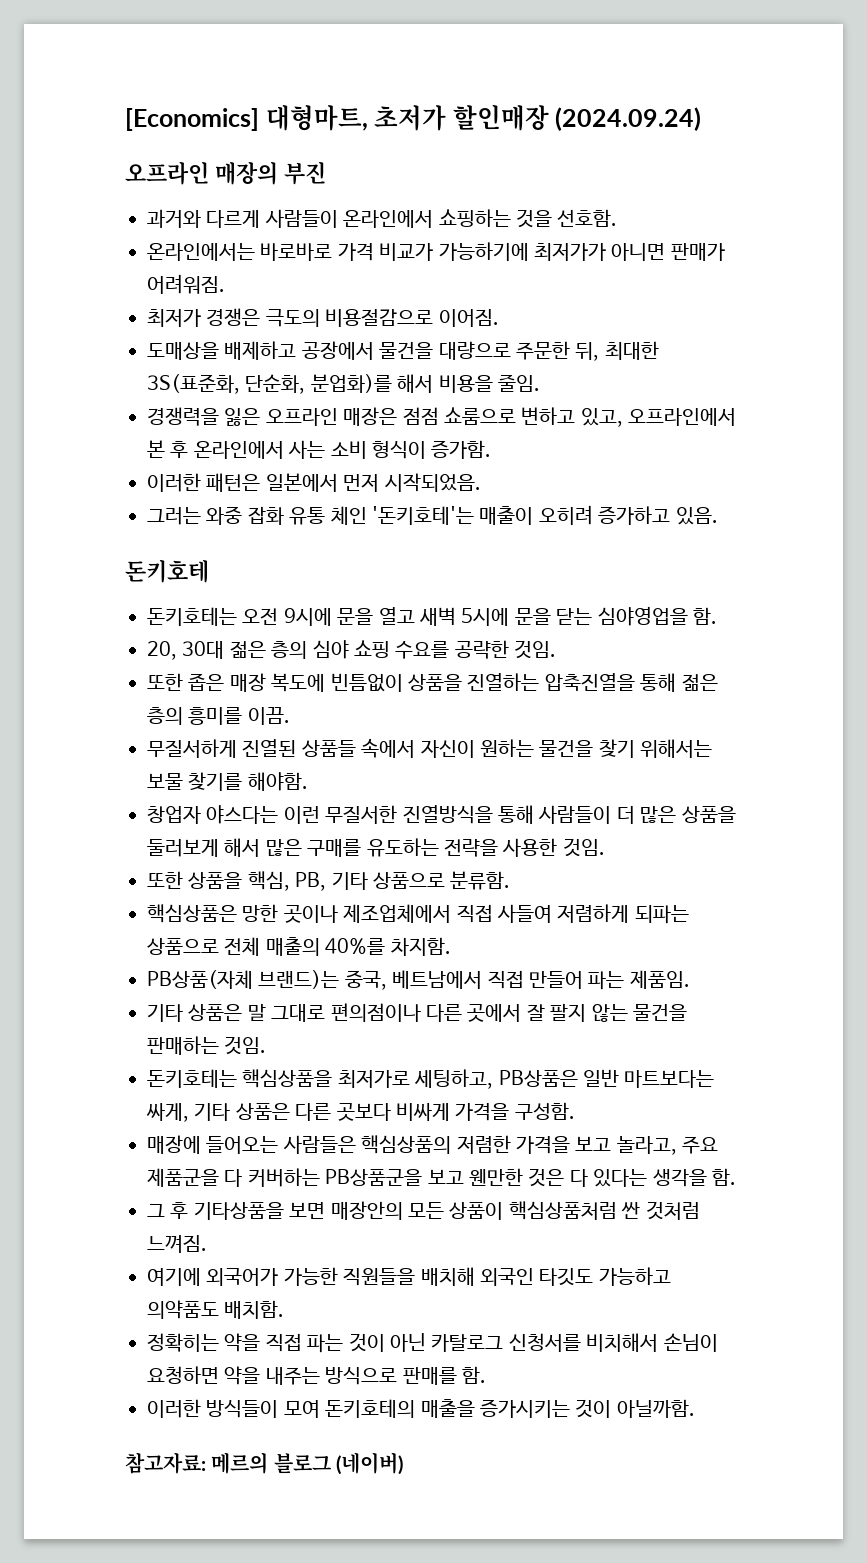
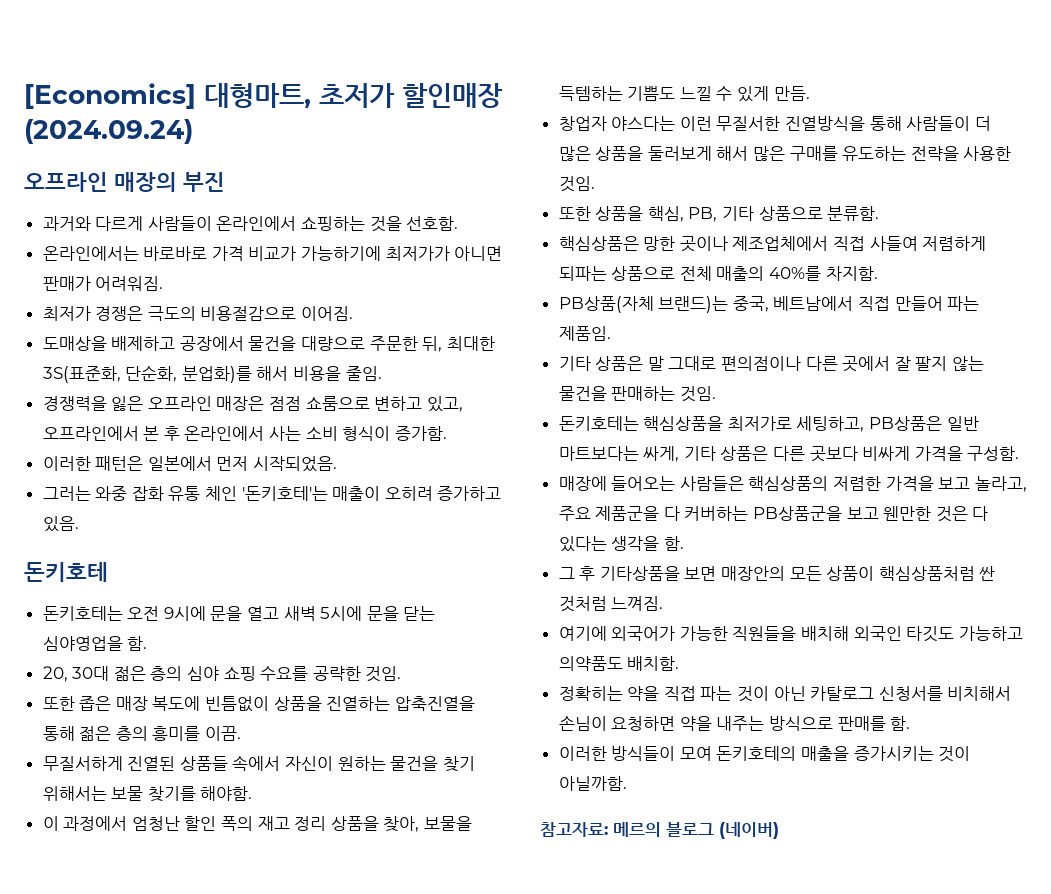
(308, 781) none -> [42,816,473,832] [558,86,810,102] // 이 과정에서 엄청난 할인 폭의 재고 정리 상품을 찾아, 보물을 득템하는 기쁨도 느낄 수 있게 만듬.

